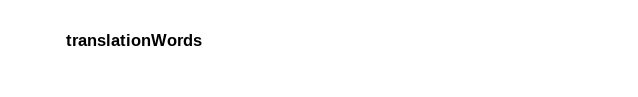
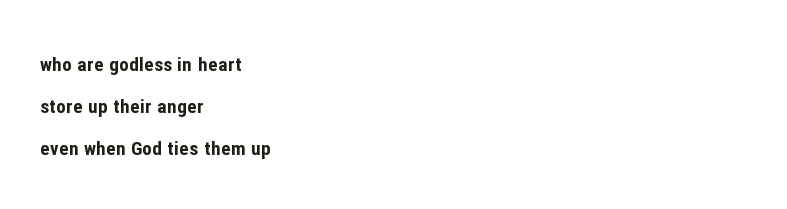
[66,34,202,46] translationWords -> [40,57,242,75] [40,99,205,117] [40,141,271,159] who are godless in heart // store up their anger // even when God ties them up

